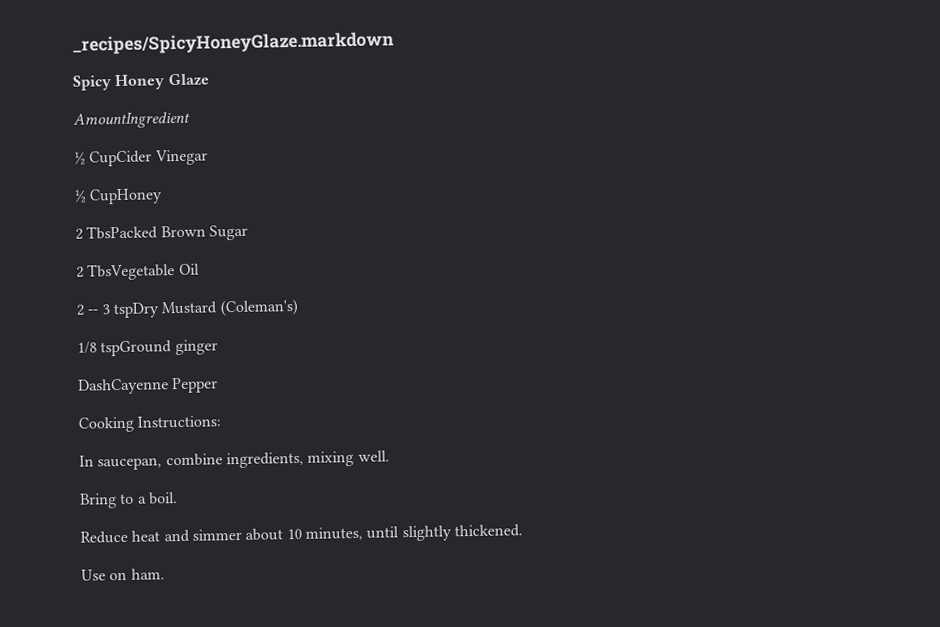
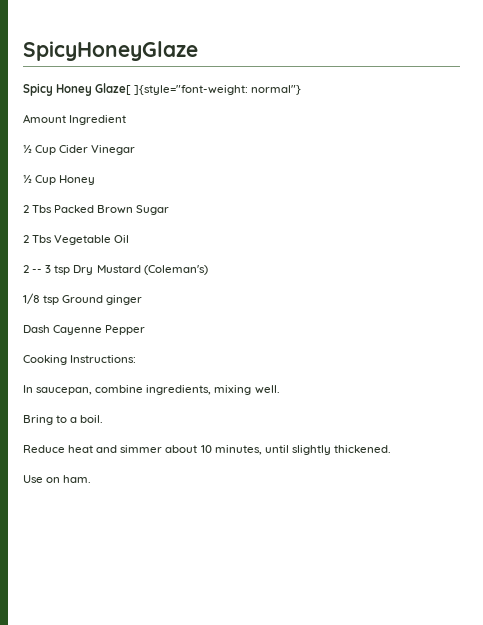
[72,31,394,55] _recipes/SpicyHoneyGlaze.markdown -> [23,41,198,61] SpicyHoneyGlaze
[167,73,210,87] [73,111,190,129] [74,150,153,167] Glaze // AmountIngredient // ½ CupCider -> [95,83,302,95] [23,114,127,125] [23,144,89,155] Glaze[ ]{style="font-weight: normal"} // Amount Ingredient // ½ Cup Cider
[89,188,164,205] [75,225,159,240] CupHoney // 2 TbsPacked -> [35,175,96,185] [23,205,95,213] Cup Honey // 2 Tbs Packed
[87,263,176,281] TbsVegetable -> [32,235,112,245] Tbs Vegetable
[112,302,160,319] tspDry -> [54,265,94,275] tsp Dry
[100,340,173,357] tspGround -> [43,295,104,305] tsp Ground
[78,378,169,395] DashCayenne -> [23,325,103,335] Dash Cayenne

